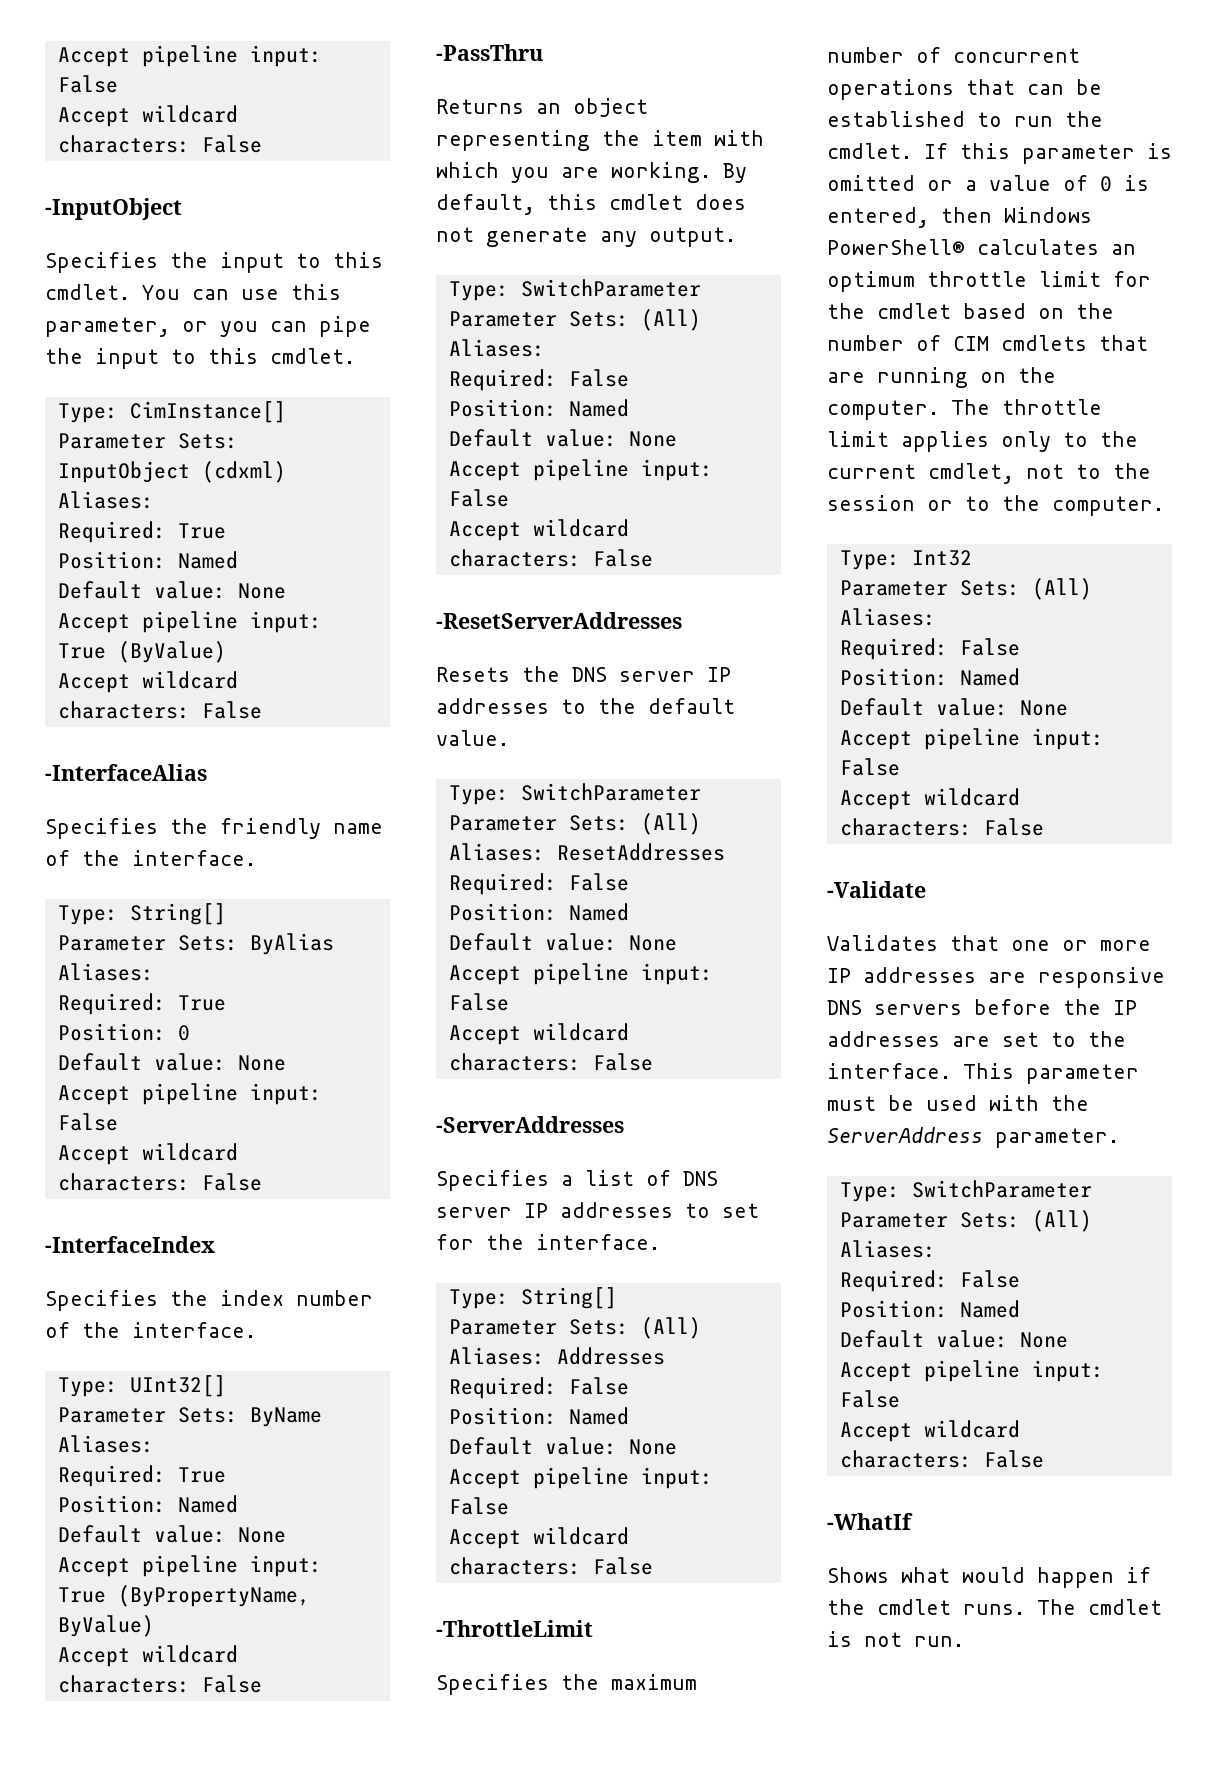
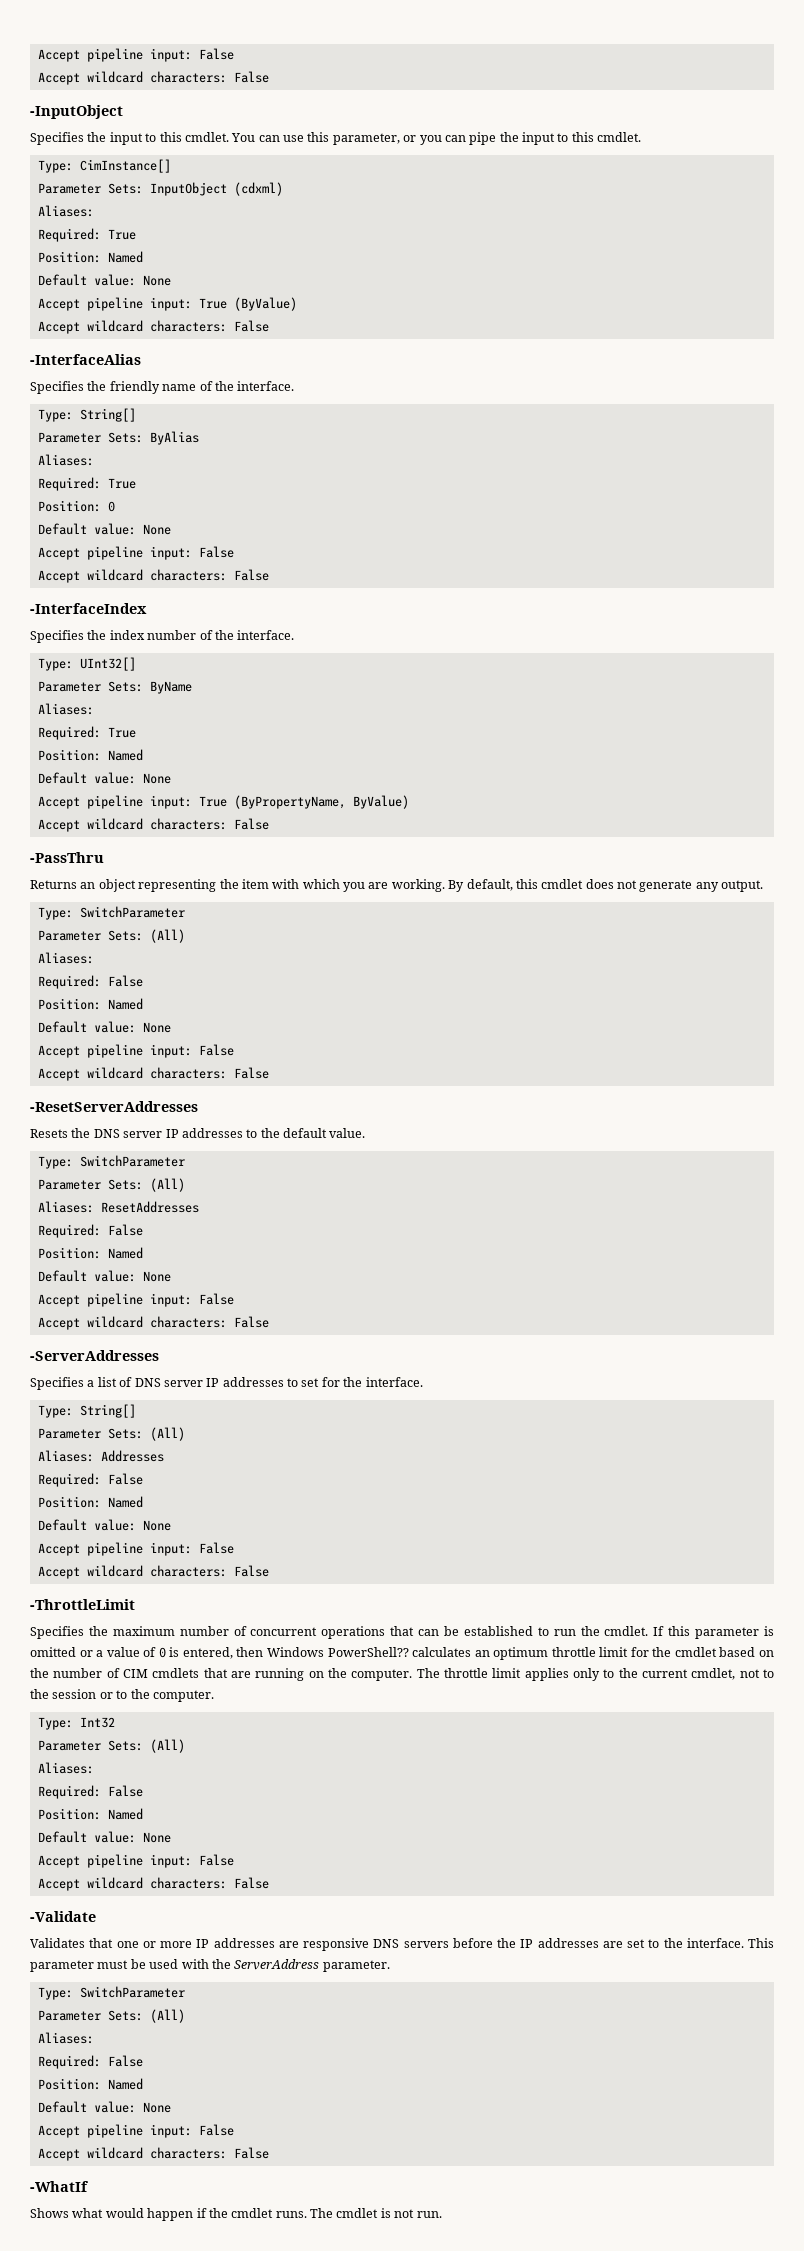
[827,239,965,255] PowerShell® -> [327,1647,409,1657] PowerShell??

